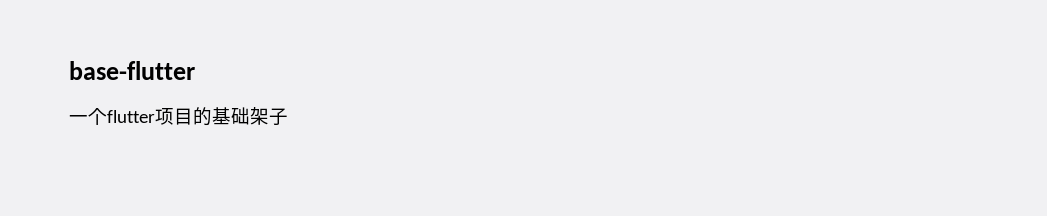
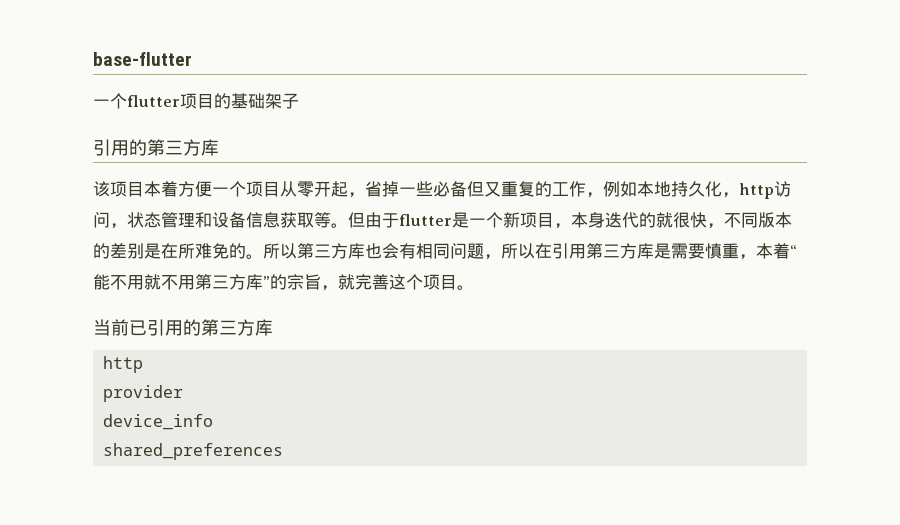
(288, 117) none -> [93,139,219,156] [93,181,791,199] [93,212,792,229] [93,243,797,260] [93,274,474,291] [93,319,273,336] [103,356,144,373] [103,385,184,402] [103,414,214,430] [103,443,284,460] // 引用的第三方库 // 该项目本着方便一个项目从零开起，省掉一些必备但又重复的工作，例如本地持久化，http访问，状态管理和设备信息获取等。但由于flutter是一个新项目，本身迭代的就很快，不同版本的差别是在所难免的。所以第三方库也会有相同问题，所以在引用第三方库是需要慎重，本着“能不用就不用第三方库”的宗旨，就完善这个项目。 // 当前已引用的第三方库 // http // provider // device_info // shared_preferences

